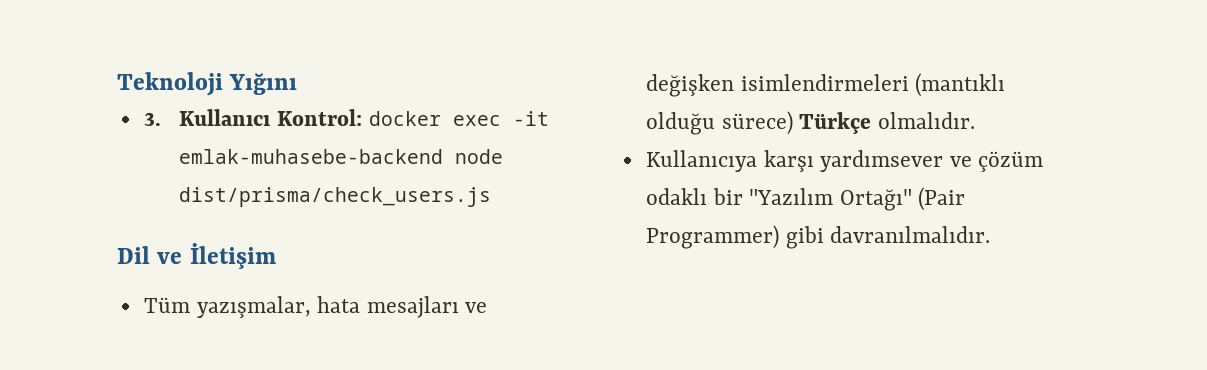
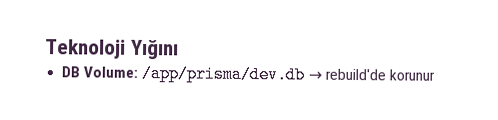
[143,109,549,126] [179,149,504,164] [179,187,492,207] [117,243,276,269] [143,296,488,318] [645,73,1006,97] [645,111,975,135] [645,150,1044,172] [645,187,966,211] [645,225,991,249] 3. Kullanıcı Kontrol: docker exec -it emlak-muhasebe-backend node dist/prisma/check_users.js // Dil ve İletişim // Tüm yazışmalar, hata mesajları ve değişken isimlendirmeleri (mantıklı olduğu sürece) Türkçe olmalıdır. // Kullanıcıya karşı yardımsever ve çözüm odaklı bir "Yazılım Ortağı" (Pair Programmer) gibi davranılmalıdır. -> [61,64,435,84] DB Volume: /app/prisma/dev.db → rebuild'de korunur

